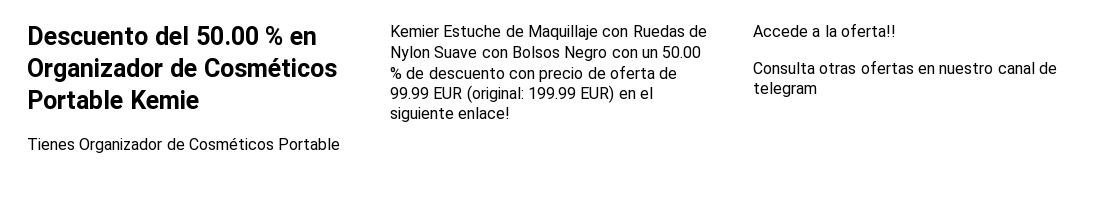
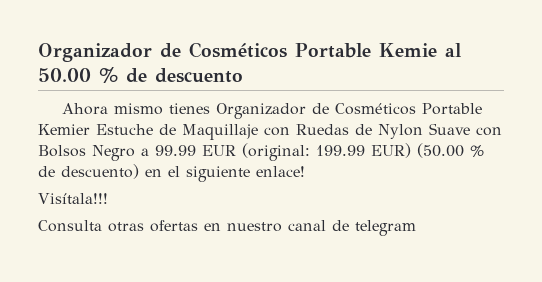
[27,26,317,45] Descuento del 50.00 % en -> (38, 52) none
[27,138,75,150] // Tienes -> [445,43,461,57] [38,66,243,83] [61,103,210,115] al 50.00 % de descuento // Ahora mismo tienes
[611,46,702,58] [390,65,678,82] con un 50.00 % de descuento con precio de oferta de -> [141,148,149,156] a
(615, 94) none -> [417,143,484,158] [38,164,139,179] (50.00 % de descuento)
[753,23,896,37] Accede a la oferta!! -> [38,193,108,204] Visítala!!!

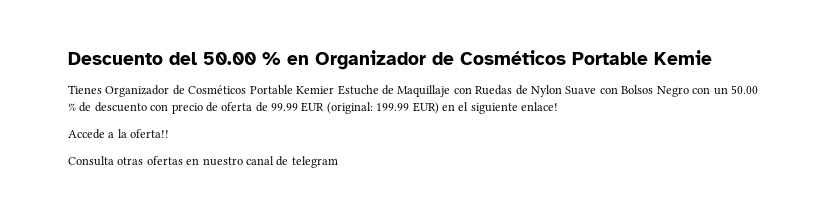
(38, 52) none -> [68,52,309,65] Descuento del 50.00 % en
[445,43,461,57] [38,66,243,83] [61,103,210,115] al 50.00 % de descuento // Ahora mismo tienes -> [68,85,102,94] // Tienes
[141,148,149,156] a -> [692,85,759,95] [68,102,268,114] con un 50.00 % de descuento con precio de oferta de
[417,143,484,158] [38,164,139,179] (50.00 % de descuento) -> (439, 108) none
[38,193,108,204] Visítala!!! -> [68,129,170,139] Accede a la oferta!!

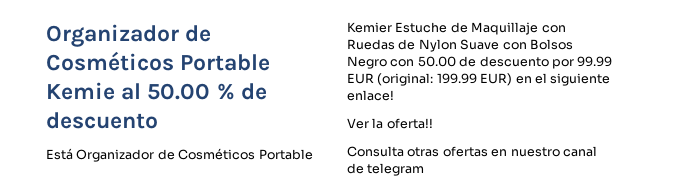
[68,52,309,65] Descuento del 50.00 % en -> (46, 35) none
[68,85,102,94] // Tienes -> [121,83,267,100] [46,112,158,129] [46,148,73,160] al 50.00 % de descuento // Está
[713,85,759,95] [68,102,268,114] un 50.00 % de descuento con precio de oferta de -> [417,56,574,69] 50.00 de descuento por
[68,129,115,139] Accede a -> [347,118,369,129] Ver

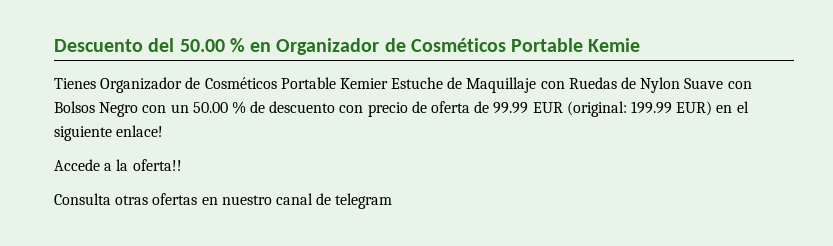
(46, 35) none -> [54,38,272,52] Descuento del 50.00 % en
[121,83,267,100] [46,112,158,129] [46,148,73,160] al 50.00 % de descuento // Está -> [54,78,96,89] // Tienes
[417,56,574,69] 50.00 de descuento por -> [170,101,490,117] un 50.00 % de descuento con precio de oferta de
[347,118,369,129] Ver -> [54,159,113,171] Accede a

